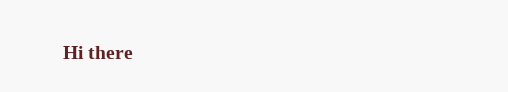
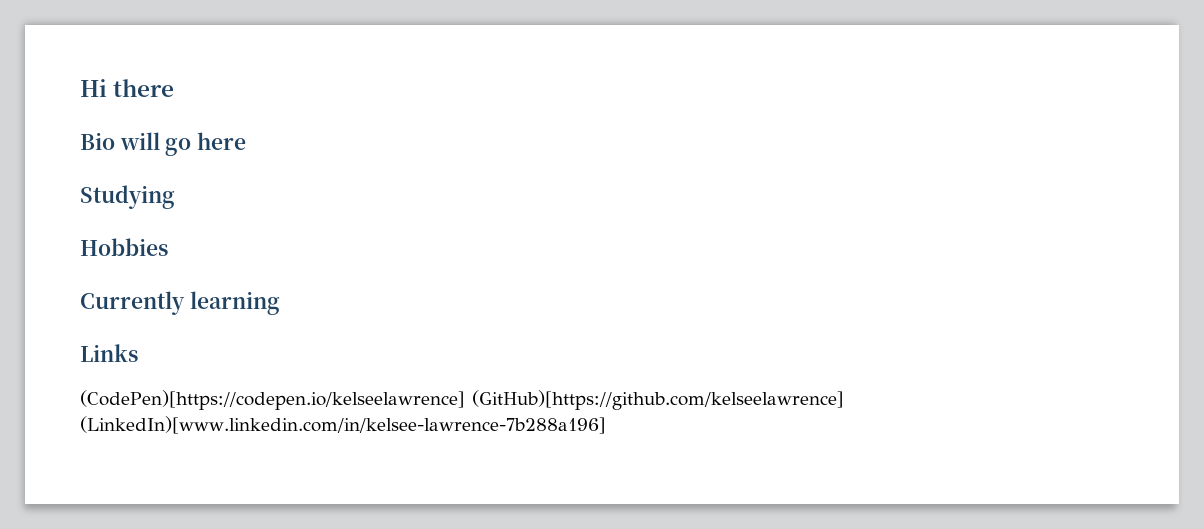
(134, 52) none -> [80,132,247,156] [80,185,175,209] [80,238,168,256] [80,291,280,315] [80,344,138,362] [80,390,844,410] [80,416,606,434] // Bio will go here // Studying // Hobbies // Currently learning // Links // (CodePen)[https://codepen.io/kelseelawrence] (GitHub)[https://github.com/kelseelawrence] (LinkedIn)[www.linkedin.com/in/kelsee-lawrence-7b288a196]

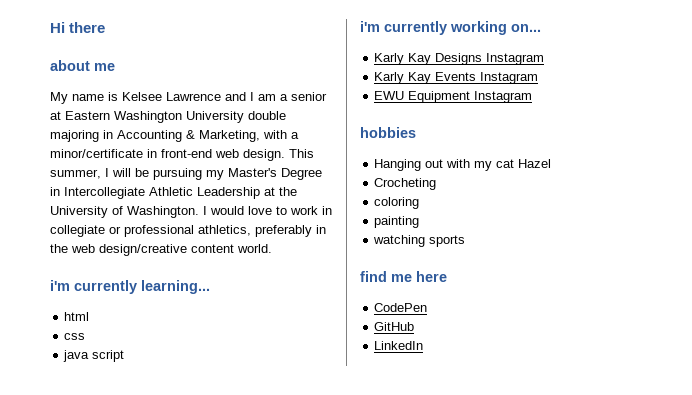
[80,132,247,156] [80,185,175,209] [80,238,168,256] [80,291,280,315] [80,344,138,362] [80,390,844,410] [80,416,606,434] Bio will go here // Studying // Hobbies // Currently learning // Links // (CodePen)[https://codepen.io/kelseelawrence] (GitHub)[https://github.com/kelseelawrence] (LinkedIn)[www.linkedin.com/in/kelsee-lawrence-7b288a196] -> [50,60,115,71] [50,92,327,104] [50,111,286,123] [50,130,299,142] [50,149,314,161] [50,168,322,180] [50,187,297,199] [50,206,332,218] [50,225,326,237] [50,244,272,256] [50,280,210,294] [64,312,90,321] [64,333,86,340] [63,350,125,362] [360,21,541,35] [374,53,545,65] [374,72,539,84] [374,91,533,103] [360,127,416,138] [374,159,552,171] [374,178,437,190] [374,197,420,209] [374,216,420,228] [373,235,466,247] [360,271,447,282] [374,303,428,312] [374,322,415,331] [374,341,424,350] about me // My name is Kelsee Lawrence and I am a senior at Eastern Washington University double majoring in Accounting & Marketing, with a minor/certificate in front-end web design. This summer, I will be pursuing my Master's Degree in Intercollegiate Athletic Leadership at the University of Washington. I would love to work in collegiate or professional athletics, preferably in the web design/creative content world. // i'm currently learning... // html // css // java script // i'm currently working on... // Karly Kay Designs Instagram // Karly Kay Events Instagram // EWU Equipment Instagram // hobbies // Hanging out with my cat Hazel // Crocheting // coloring // painting // watching sports // find me here // CodePen // GitHub // LinkedIn

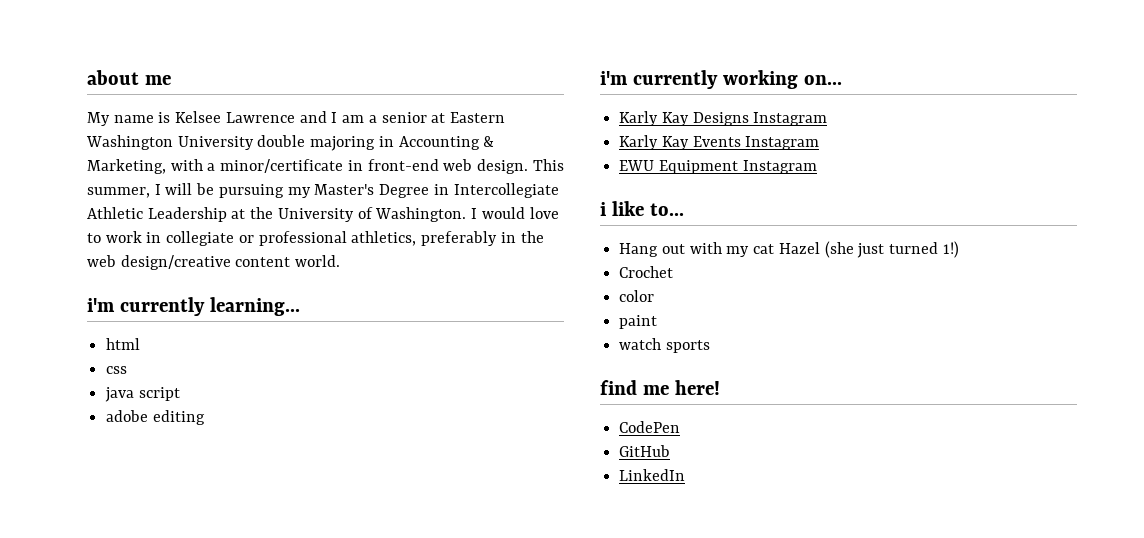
[50,22,106,33] Hi there // -> (87, 77) none
(125, 356) none -> [106,410,205,425] // adobe editing
[360,127,416,138] [374,159,422,171] hobbies // Hanging -> [600,201,684,216] [619,243,659,257] i like to... // Hang
[374,178,437,190] [374,197,420,209] [374,216,420,228] [373,235,426,247] // Crocheting // coloring // painting // watching -> [824,241,959,258] [619,266,674,278] [619,290,655,302] [619,315,658,329] [619,338,662,350] (she just turned 1!) // Crochet // color // paint // watch
[416,271,447,282] here -> [674,380,720,395] here!

